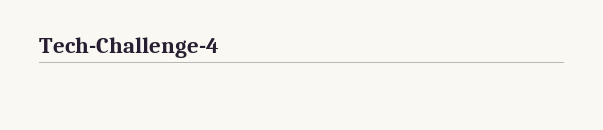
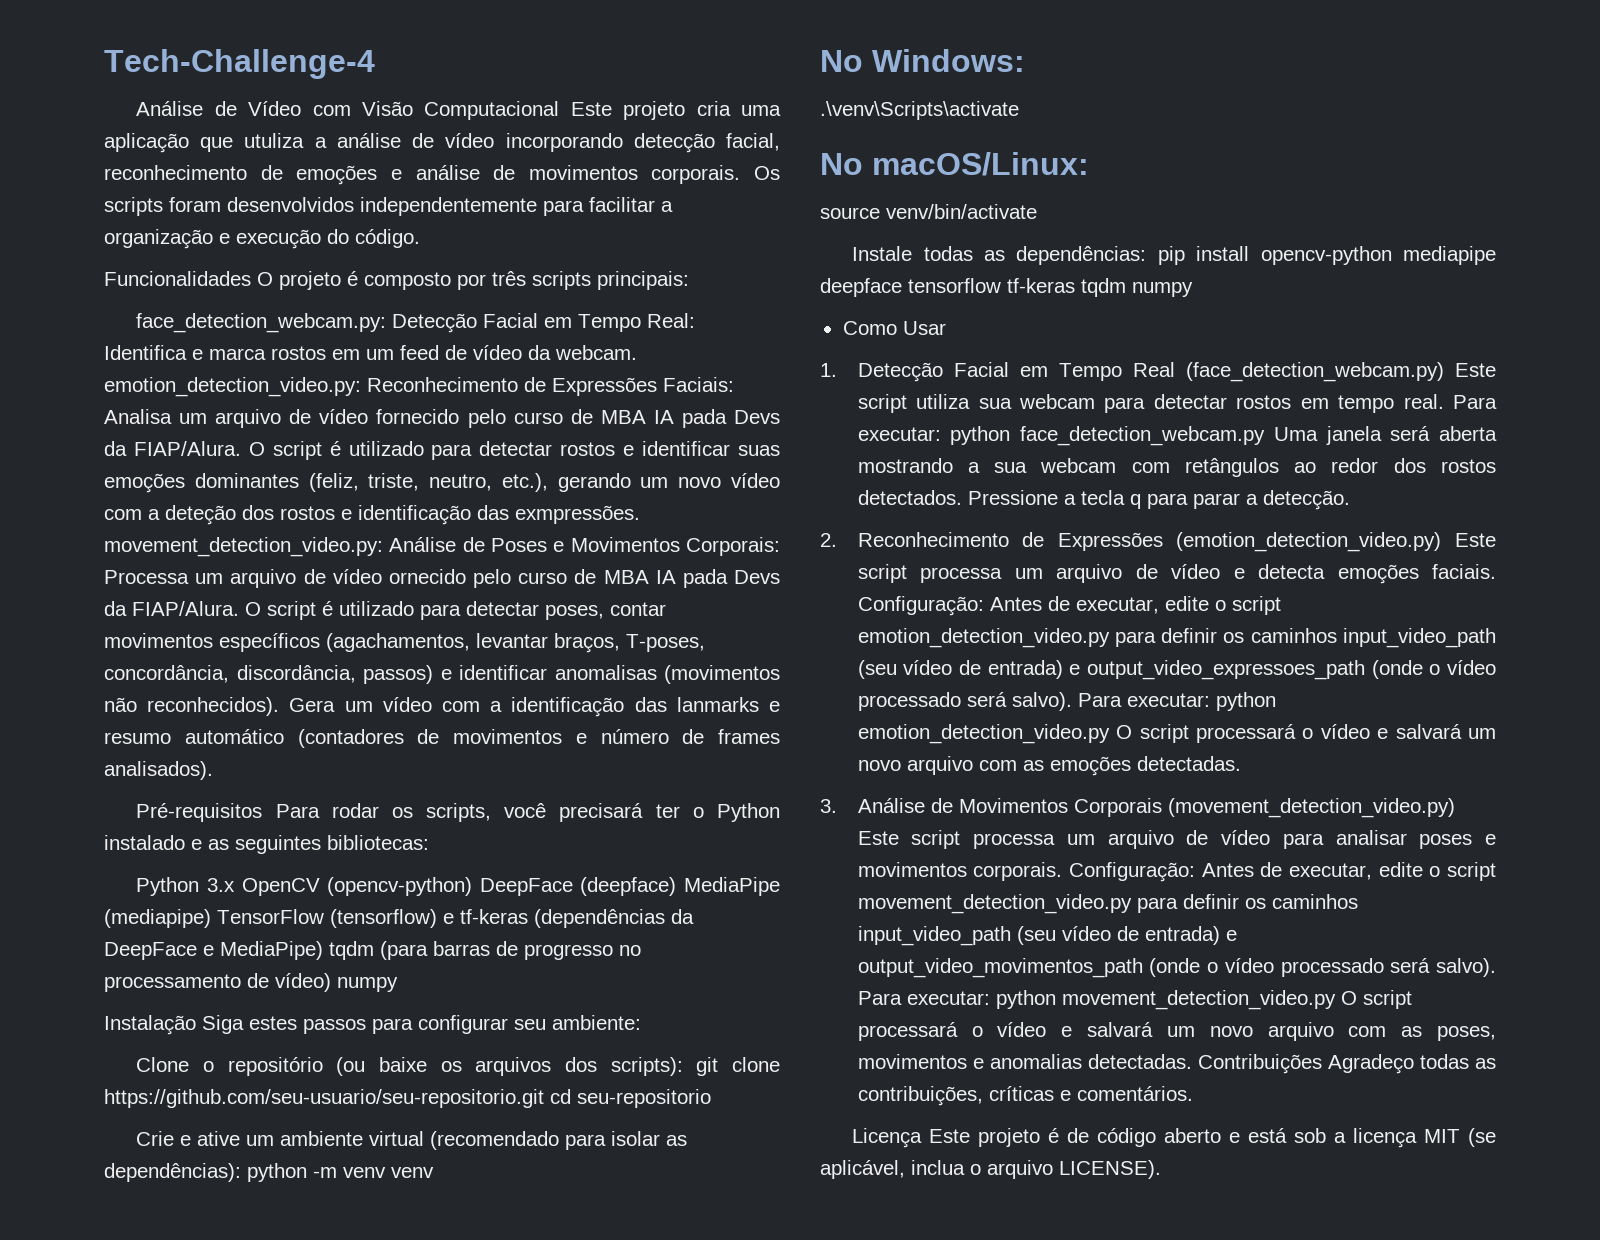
(219, 47) none -> [136,101,782,120] [104,133,780,153] [104,165,780,185] [104,197,673,216] [104,229,420,249] [104,271,689,290] [136,313,696,333] [104,345,637,360] [104,377,734,397] [104,409,781,428] [104,441,780,460] [104,473,781,493] [104,505,640,525] [104,537,780,557] [104,569,780,588] [104,601,666,620] [104,633,705,653] [104,665,780,684] [104,697,780,717] [104,729,780,748] [104,761,213,780] [136,803,780,822] [104,835,429,854] [136,877,780,896] [104,909,694,928] [104,941,641,960] [104,973,398,992] [104,1015,641,1035] [136,1057,781,1076] [104,1089,711,1108] [136,1131,688,1150] [104,1163,434,1182] [820,49,1025,72] [820,101,1019,120] [820,152,1089,176] [820,204,1037,219] [852,246,1496,265] [820,278,1193,297] [842,321,946,335] [820,362,1496,382] [857,394,1498,413] [857,426,1497,446] [857,458,1496,477] [857,490,1350,510] [820,532,1496,552] [857,564,1496,584] [857,596,1281,616] [857,628,1496,648] [857,660,1496,680] [857,692,1276,711] [857,724,1496,744] [857,756,1241,776] [820,798,1455,818] [857,830,1496,849] [857,862,1496,882] [857,894,1358,914] [857,926,1237,946] [857,958,1496,978] [857,990,1412,1010] [857,1022,1496,1041] [857,1054,1496,1074] [857,1086,1193,1106] [852,1128,1496,1148] [820,1160,1161,1179] // Análise de Vídeo com Visão Computacional Este projeto cria uma aplicação que utuliza a análise de vídeo incorporando detecção facial, reconhecimento de emoções e análise de movimentos corporais. Os scripts foram desenvolvidos independentemente para facilitar a organização e execução do código. // Funcionalidades O projeto é composto por três scripts principais: // face_detection_webcam.py: Detecção Facial em Tempo Real: Identifica e marca rostos em um feed de vídeo da webcam. emotion_detection_video.py: Reconhecimento de Expressões Faciais: Analisa um arquivo de vídeo fornecido pelo curso de MBA IA pada Devs da FIAP/Alura. O script é utilizado para detectar rostos e identificar suas emoções dominantes (feliz, triste, neutro, etc.), gerando um novo vídeo com a deteção dos rostos e identificação das exmpressões. movement_detection_video.py: Análise de Poses e Movimentos Corporais: Processa um arquivo de vídeo ornecido pelo curso de MBA IA pada Devs da FIAP/Alura. O script é utilizado para detectar poses, contar movimentos específicos (agachamentos, levantar braços, T-poses, concordância, discordância, passos) e identificar anomalisas (movimentos não reconhecidos). Gera um vídeo com a identificação das lanmarks e resumo automático (contadores de movimentos e número de frames analisados). // Pré-requisitos Para rodar os scripts, você precisará ter o Python instalado e as seguintes bibliotecas: // Python 3.x OpenCV (opencv-python) DeepFace (deepface) MediaPipe (mediapipe) TensorFlow (tensorflow) e tf-keras (dependências da DeepFace e MediaPipe) tqdm (para barras de progresso no processamento de vídeo) numpy // Instalação Siga estes passos para configurar seu ambiente: // Clone o repositório (ou baixe os arquivos dos scripts): git clone https://github.com/seu-usuario/seu-repositorio.git cd seu-repositorio // Crie e ative um ambiente virtual (recomendado para isolar as dependências): python -m venv venv // No Windows: // .\venv\Scripts\activate // No macOS/Linux: // source venv/bin/activate // Instale todas as dependências: pip install opencv-python mediapipe deepface tensorflow tf-keras tqdm numpy // Como Usar // 1. Detecção Facial em Tempo Real (face_detection_webcam.py) Este script utiliza sua webcam para detectar rostos em tempo real. Para executar: python face_detection_webcam.py Uma janela será aberta mostrando a sua webcam com retângulos ao redor dos rostos detectados. Pressione a tecla q para parar a detecção. // 2. Reconhecimento de Expressões (emotion_detection_video.py) Este script processa um arquivo de vídeo e detecta emoções faciais. Configuração: Antes de executar, edite o script emotion_detection_video.py para definir os caminhos input_video_path (seu vídeo de entrada) e output_video_expressoes_path (onde o vídeo processado será salvo). Para executar: python emotion_detection_video.py O script processará o vídeo e salvará um novo arquivo com as emoções detectadas. // 3. Análise de Movimentos Corporais (movement_detection_video.py) Este script processa um arquivo de vídeo para analisar poses e movimentos corporais. Configuração: Antes de executar, edite o script movement_detection_video.py para definir os caminhos input_video_path (seu vídeo de entrada) e output_video_movimentos_path (onde o vídeo processado será salvo). Para executar: python movement_detection_video.py O script processará o vídeo e salvará um novo arquivo com as poses, movimentos e anomalias detectadas. Contribuições Agradeço todas as contribuições, críticas e comentários. // Licença Este projeto é de código aberto e está sob a licença MIT (se aplicável, inclua o arquivo LICENSE).

